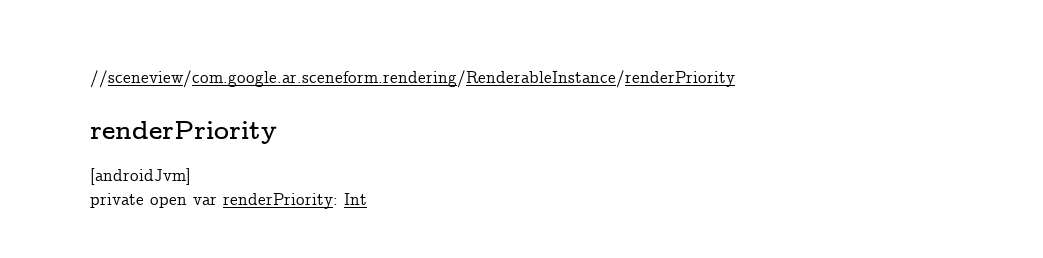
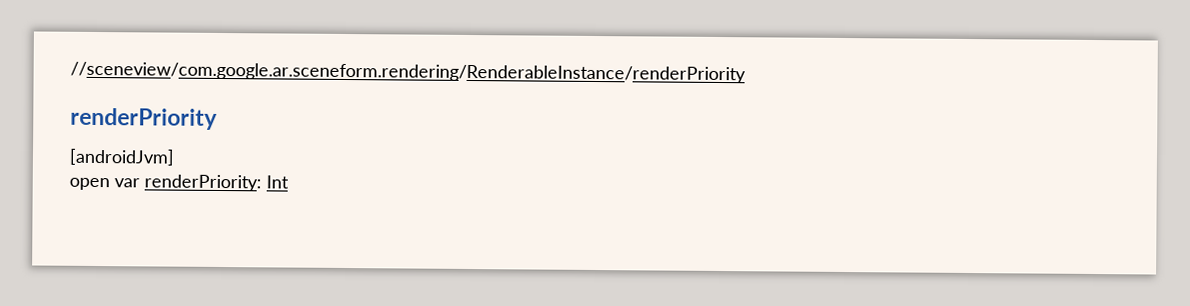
[90,193,144,208] private -> (175, 157) none

